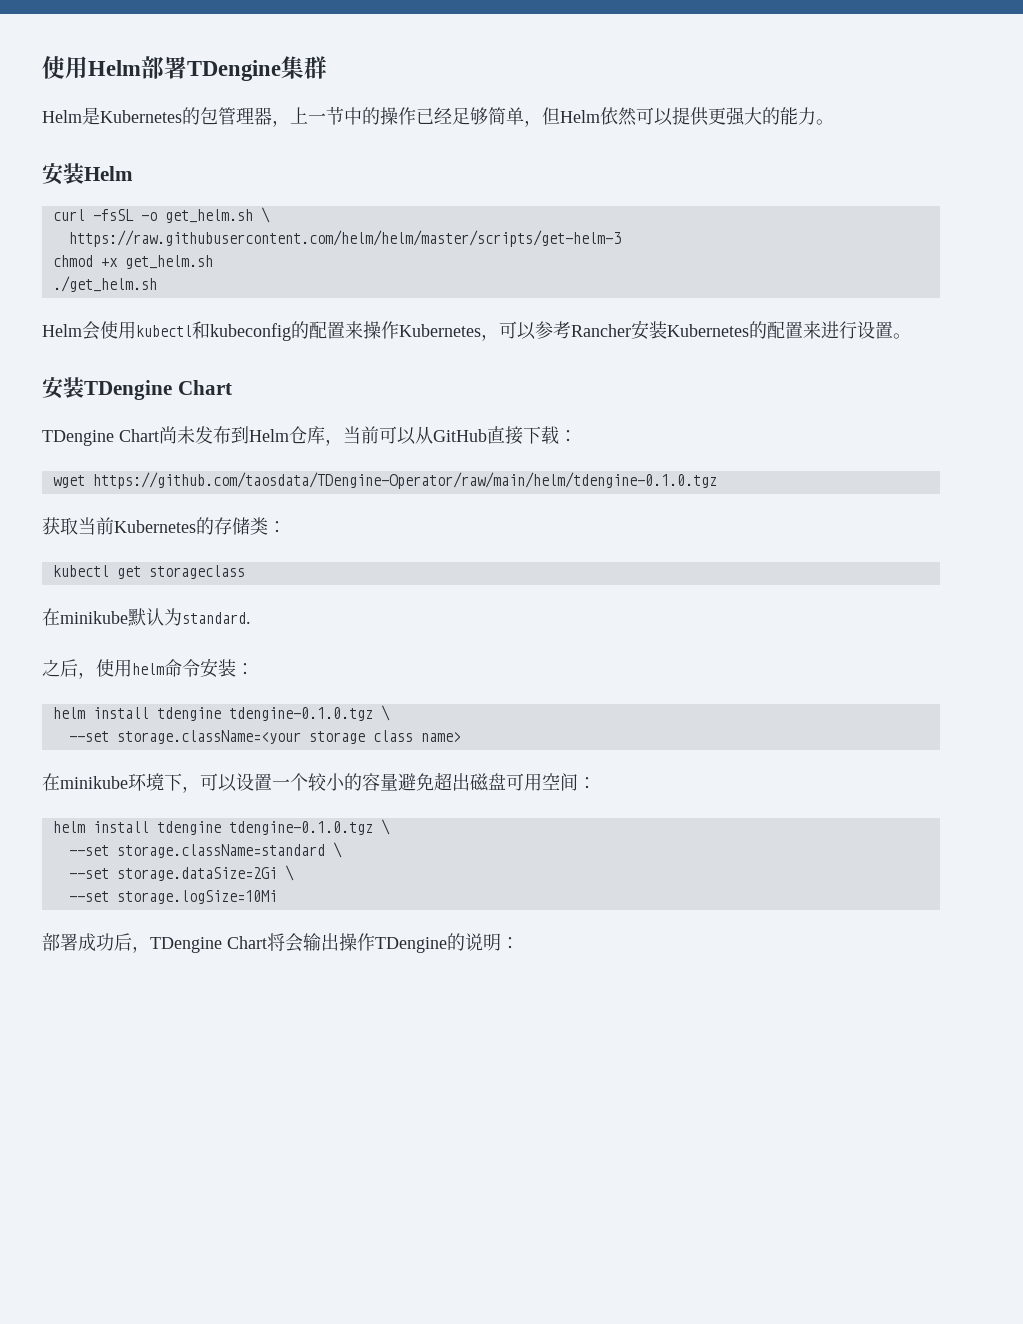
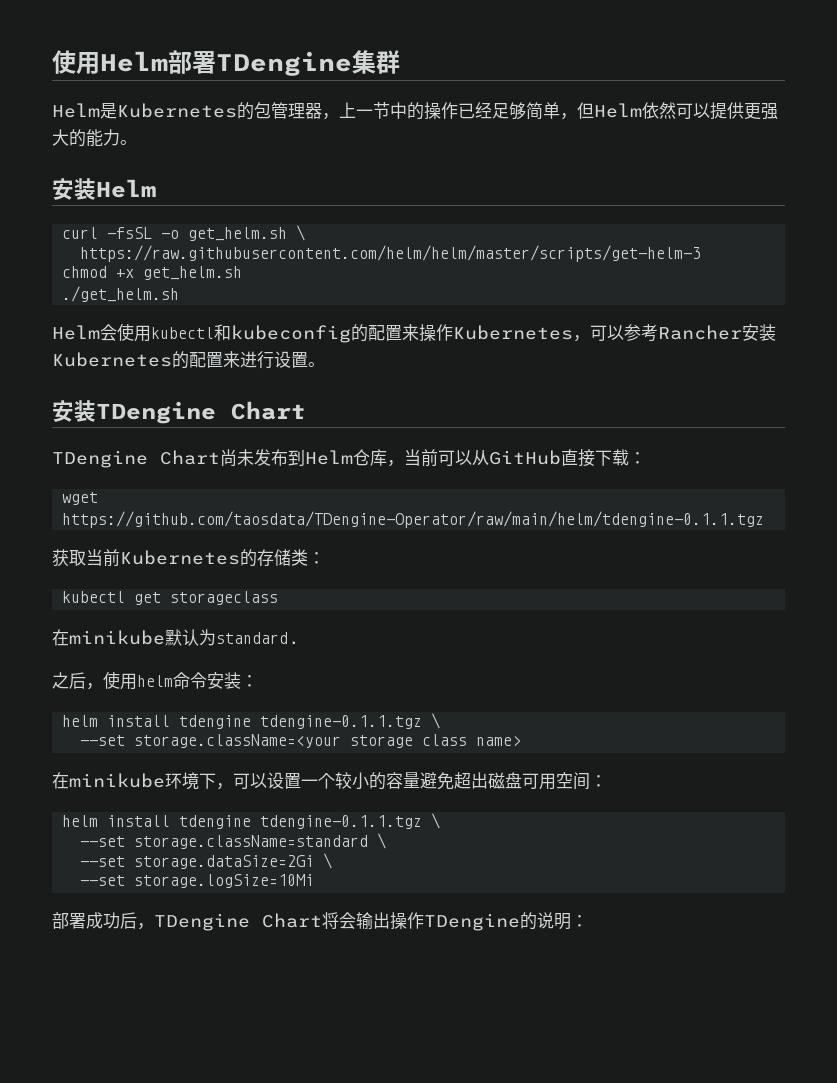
[92,472,717,489] https://github.com/taosdata/TDengine-Operator/raw/main/helm/tdengine-0.1.0.tgz -> [62,511,765,528] https://github.com/taosdata/TDengine-Operator/raw/main/helm/tdengine-0.1.1.tgz
[228,707,373,721] tdengine-0.1.0.tgz -> [260,715,423,729] tdengine-0.1.1.tgz
[228,821,373,835] tdengine-0.1.0.tgz -> [260,815,423,829] tdengine-0.1.1.tgz

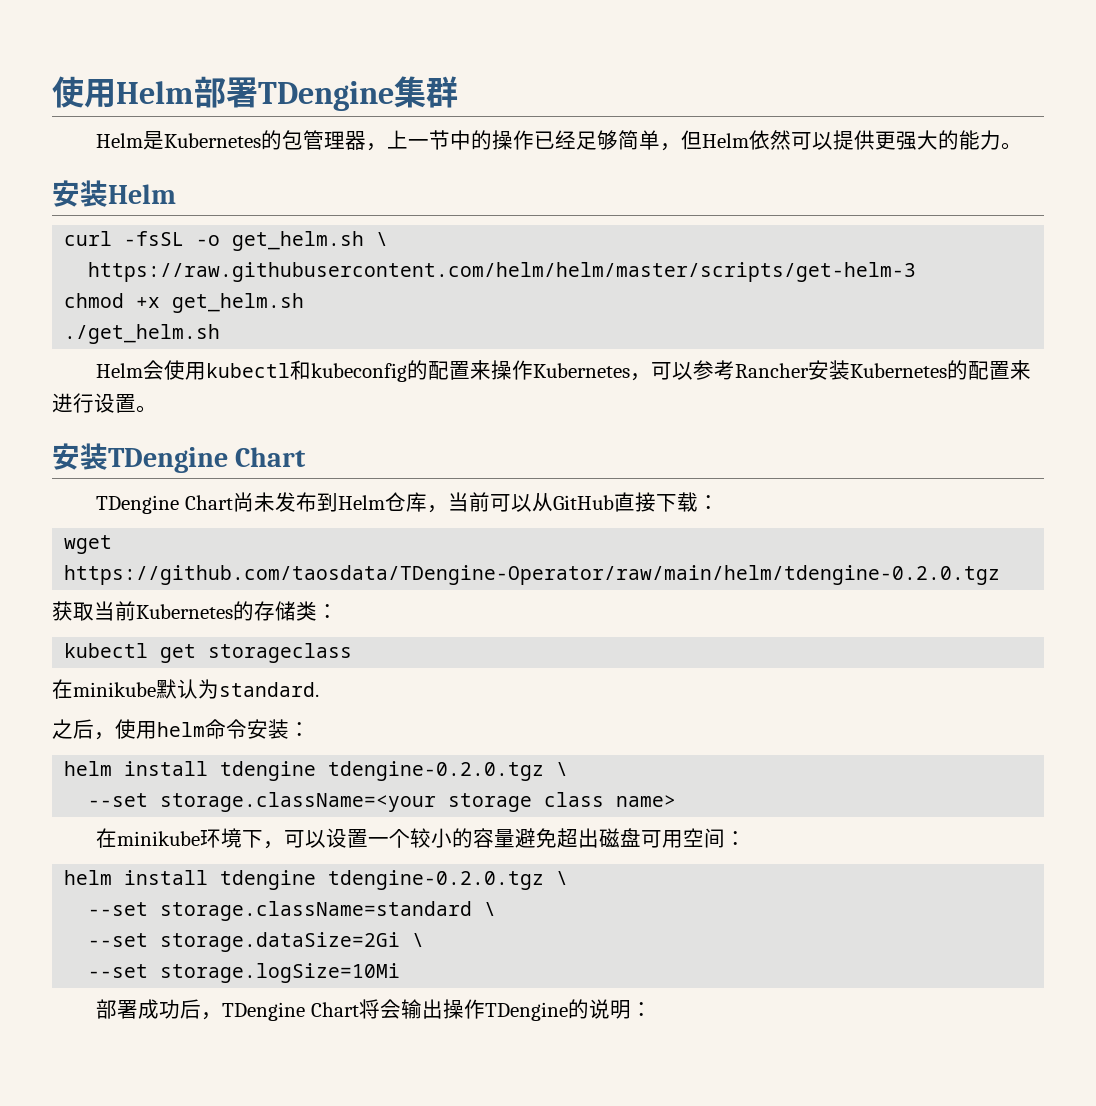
[62,511,765,528] https://github.com/taosdata/TDengine-Operator/raw/main/helm/tdengine-0.1.1.tgz -> [64,565,1001,585] https://github.com/taosdata/TDengine-Operator/raw/main/helm/tdengine-0.2.0.tgz
[260,715,423,729] tdengine-0.1.1.tgz -> [328,761,545,781] tdengine-0.2.0.tgz
[260,815,423,829] tdengine-0.1.1.tgz -> [328,870,545,890] tdengine-0.2.0.tgz

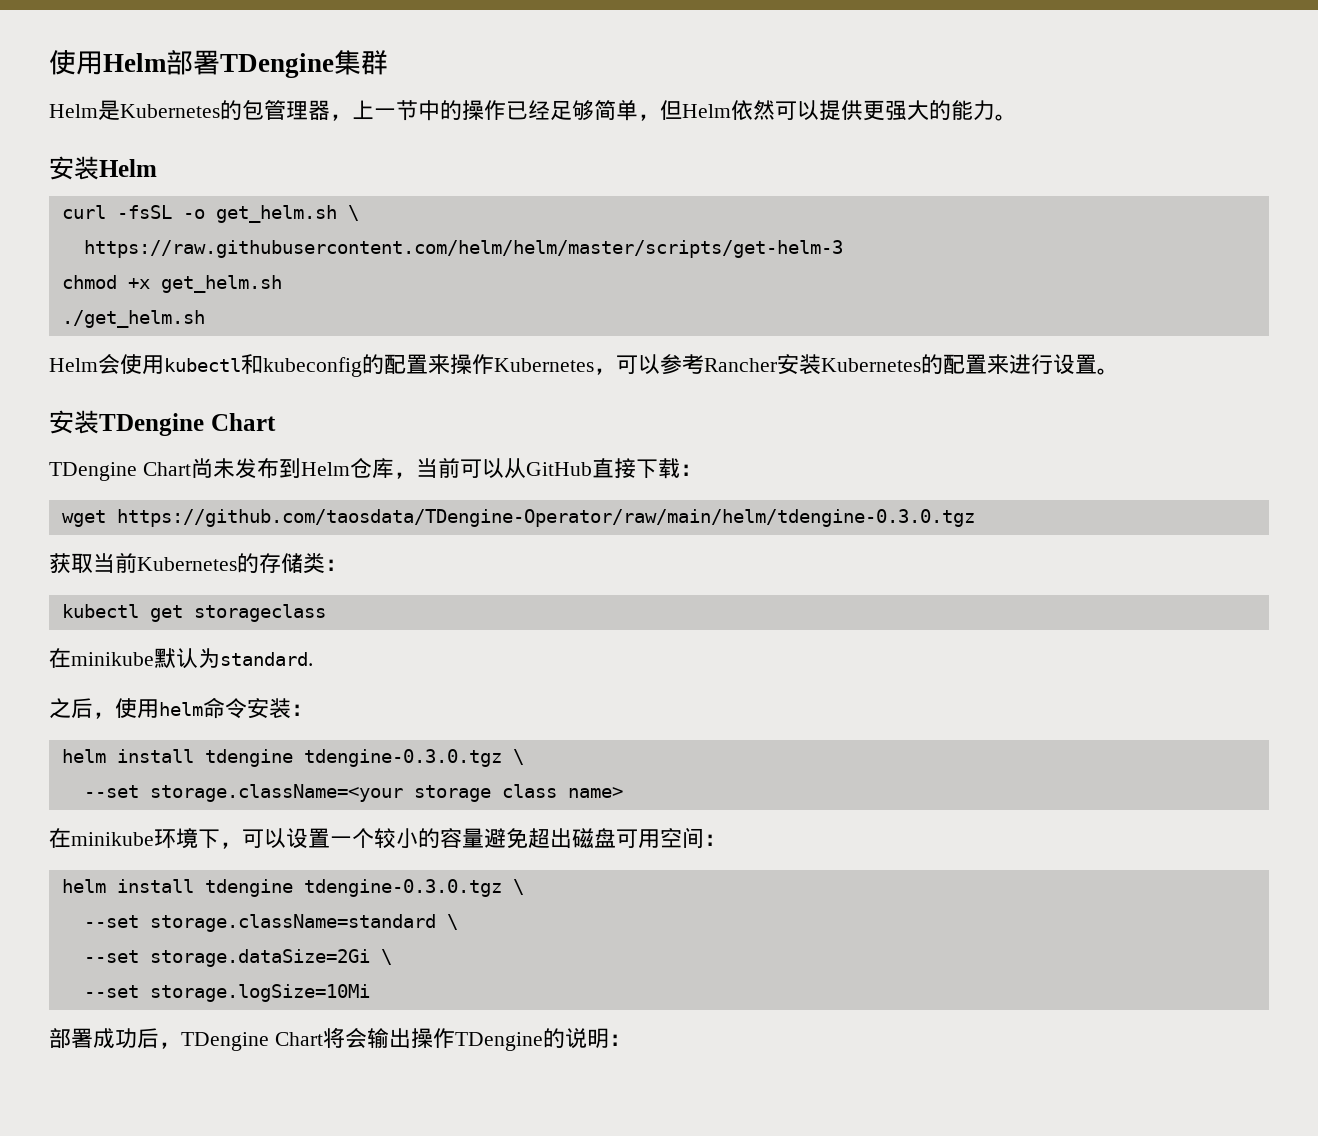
[64,565,1001,585] https://github.com/taosdata/TDengine-Operator/raw/main/helm/tdengine-0.2.0.tgz -> [116,509,975,527] https://github.com/taosdata/TDengine-Operator/raw/main/helm/tdengine-0.3.0.tgz
[328,761,545,781] tdengine-0.2.0.tgz -> [303,749,502,767] tdengine-0.3.0.tgz
[328,870,545,890] tdengine-0.2.0.tgz -> [303,879,502,897] tdengine-0.3.0.tgz

